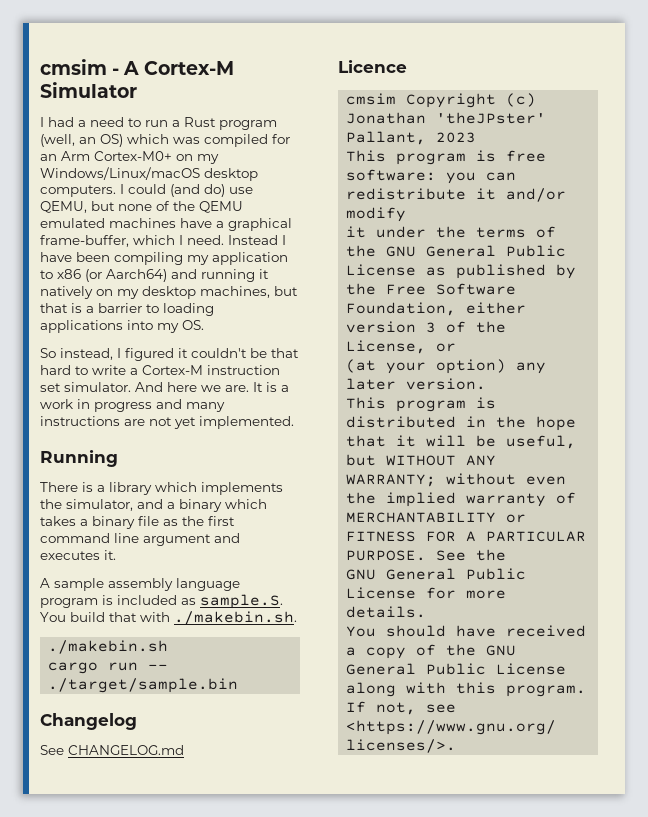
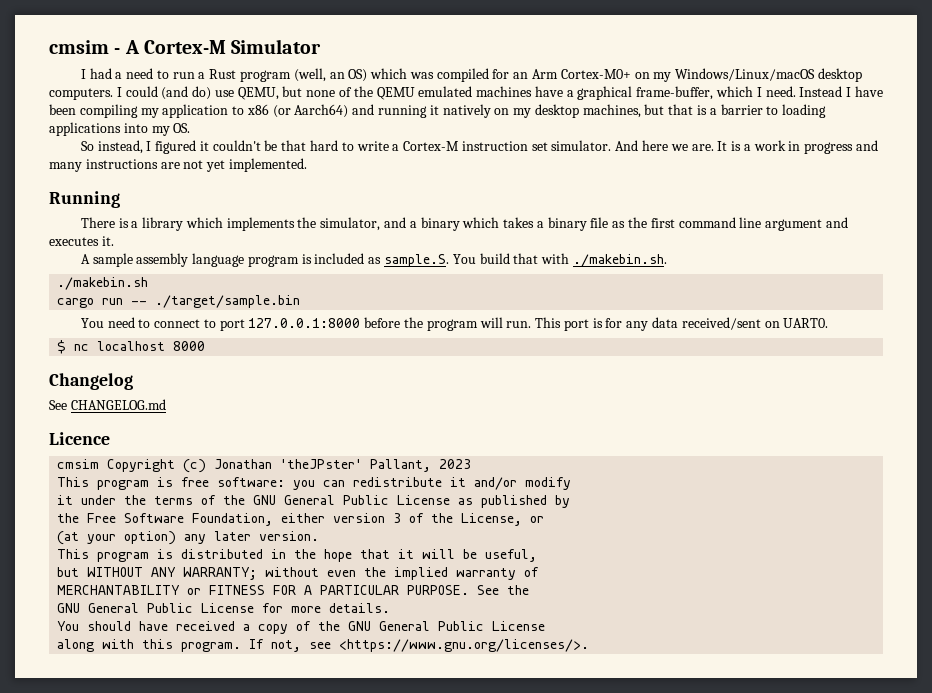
(239, 685) none -> [80,317,829,331] [57,340,206,354] // You need to connect to port 127.0.0.1:8000 before the program will run. This port is for any data received/sent on UART0. // $ nc localhost 8000

